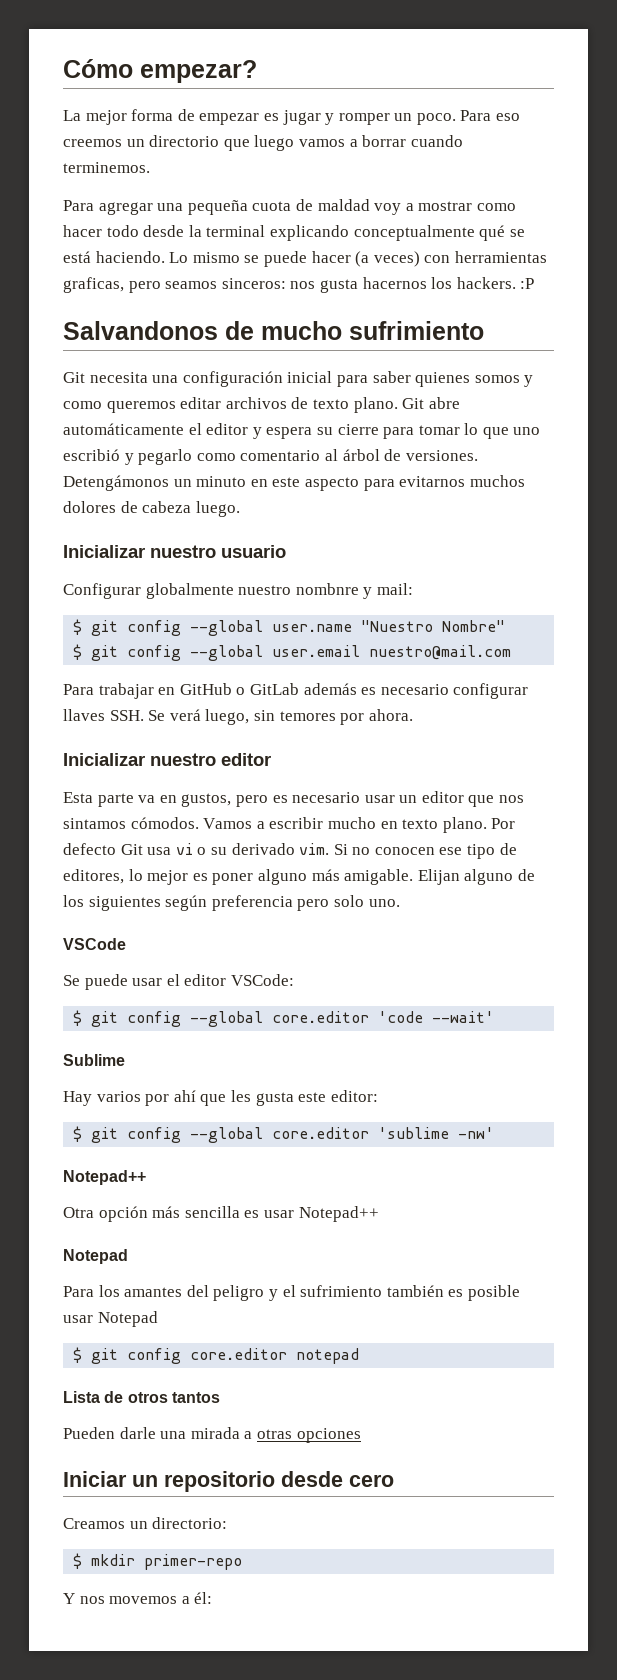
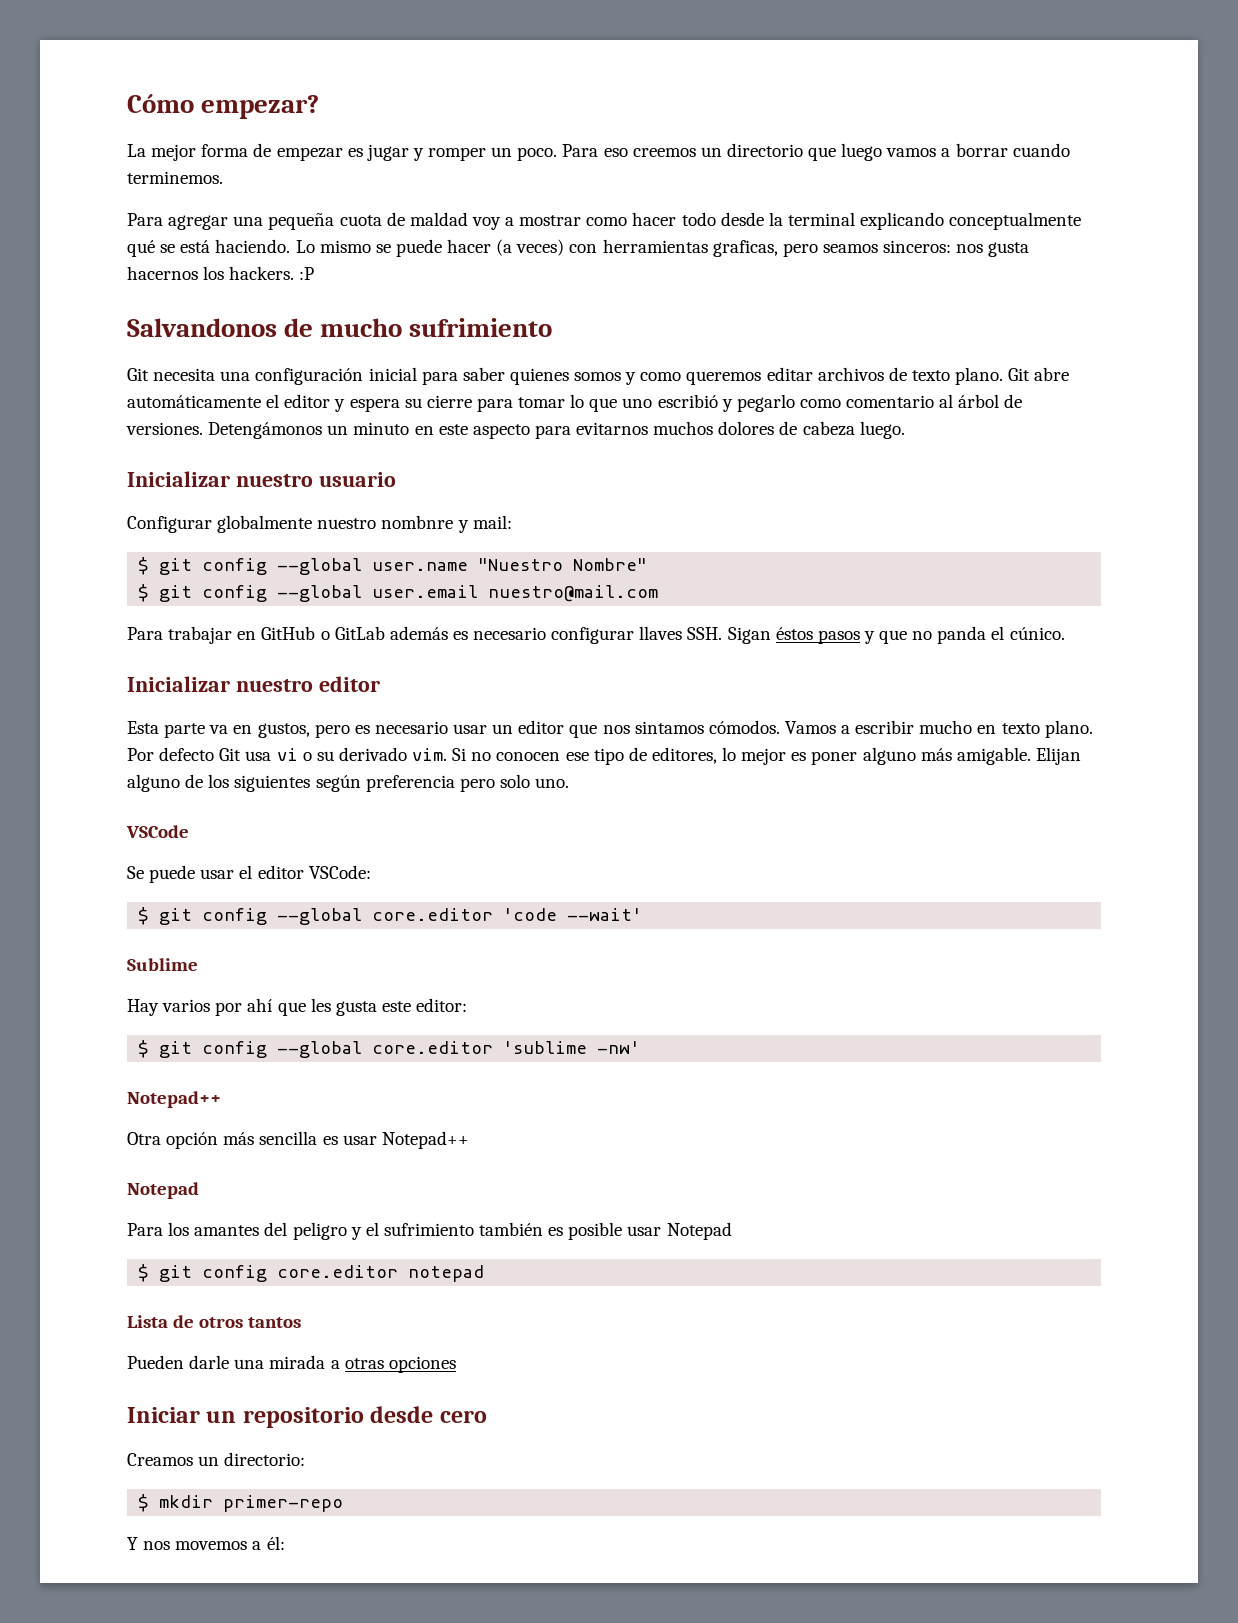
[148,709,413,725] Se verá luego, sin temores por ahora. -> [727,626,1065,644] Sigan éstos pasos y que no panda el cúnico.

